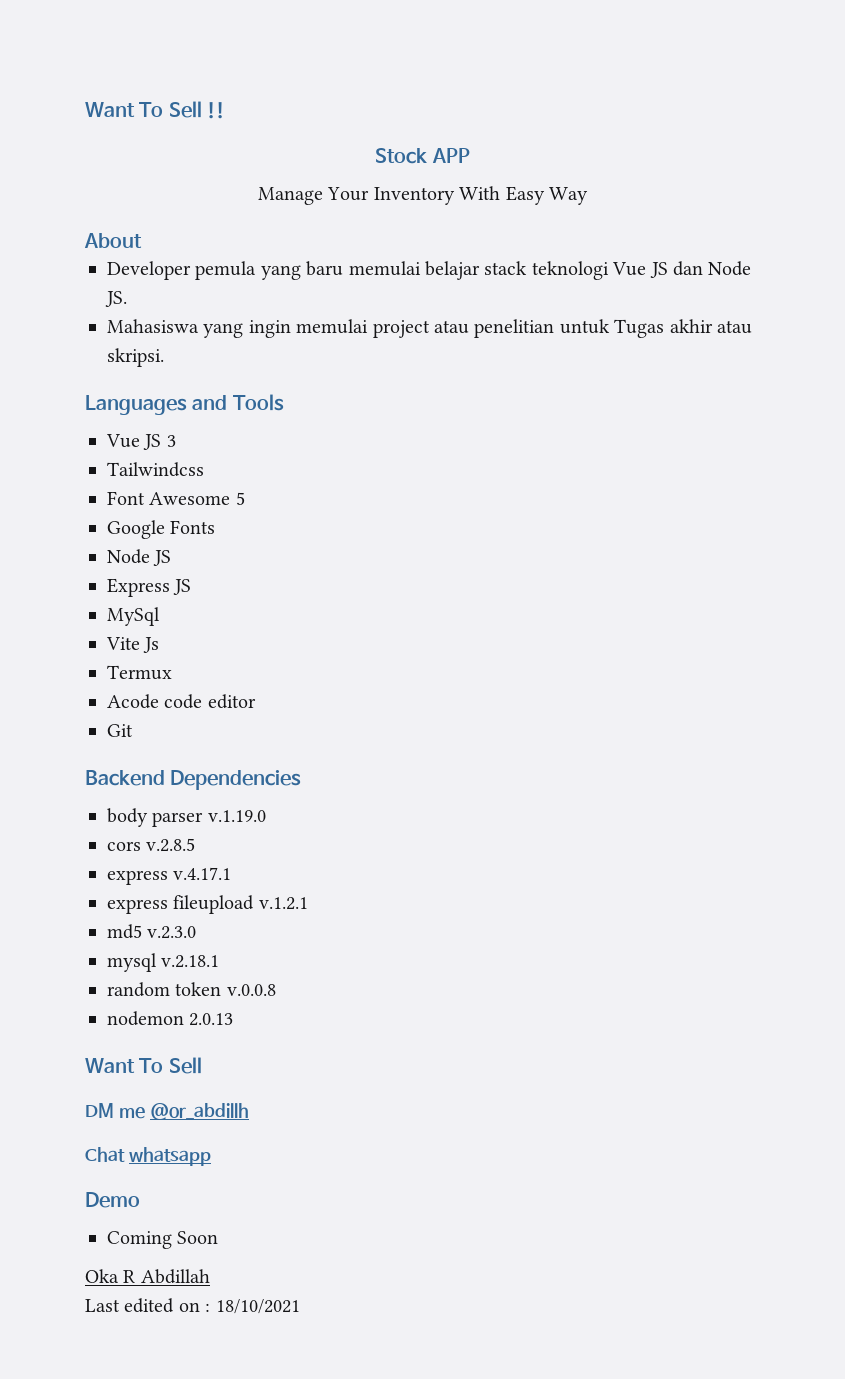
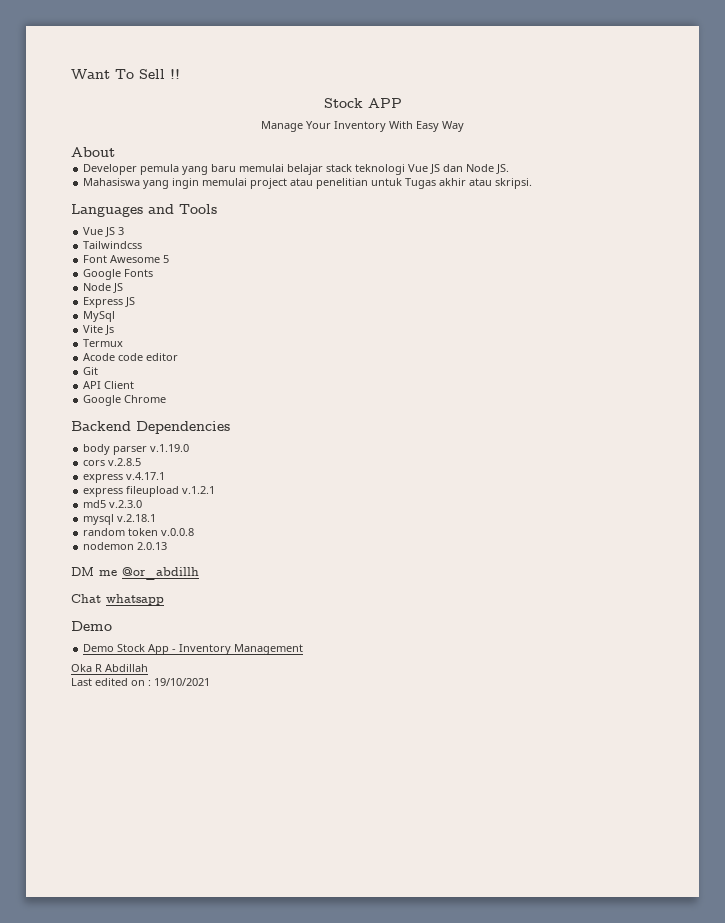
(133, 730) none -> [83,381,135,389] [83,395,167,406] // API Client // Google Chrome
[85,1057,202,1074] // Want To Sell -> (168, 546) none
[107,1231,219,1249] Coming Soon -> [83,644,304,655] Demo Stock App - Inventory Management
[215,1299,300,1314] 18/10/2021 -> [154,678,210,686] 19/10/2021

